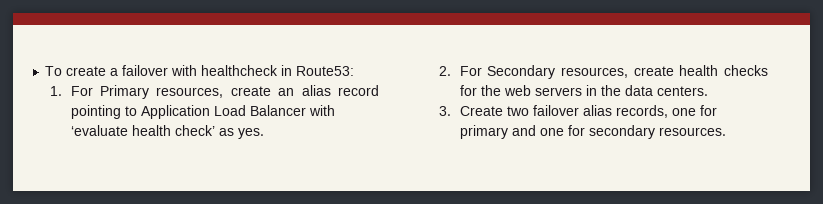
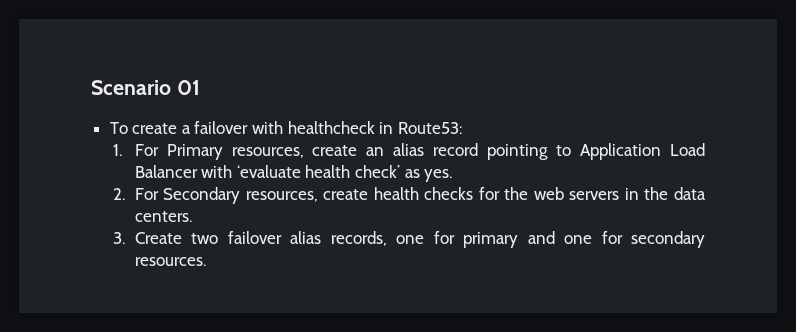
(45, 71) none -> [91,80,200,95] Scenario 01 //

